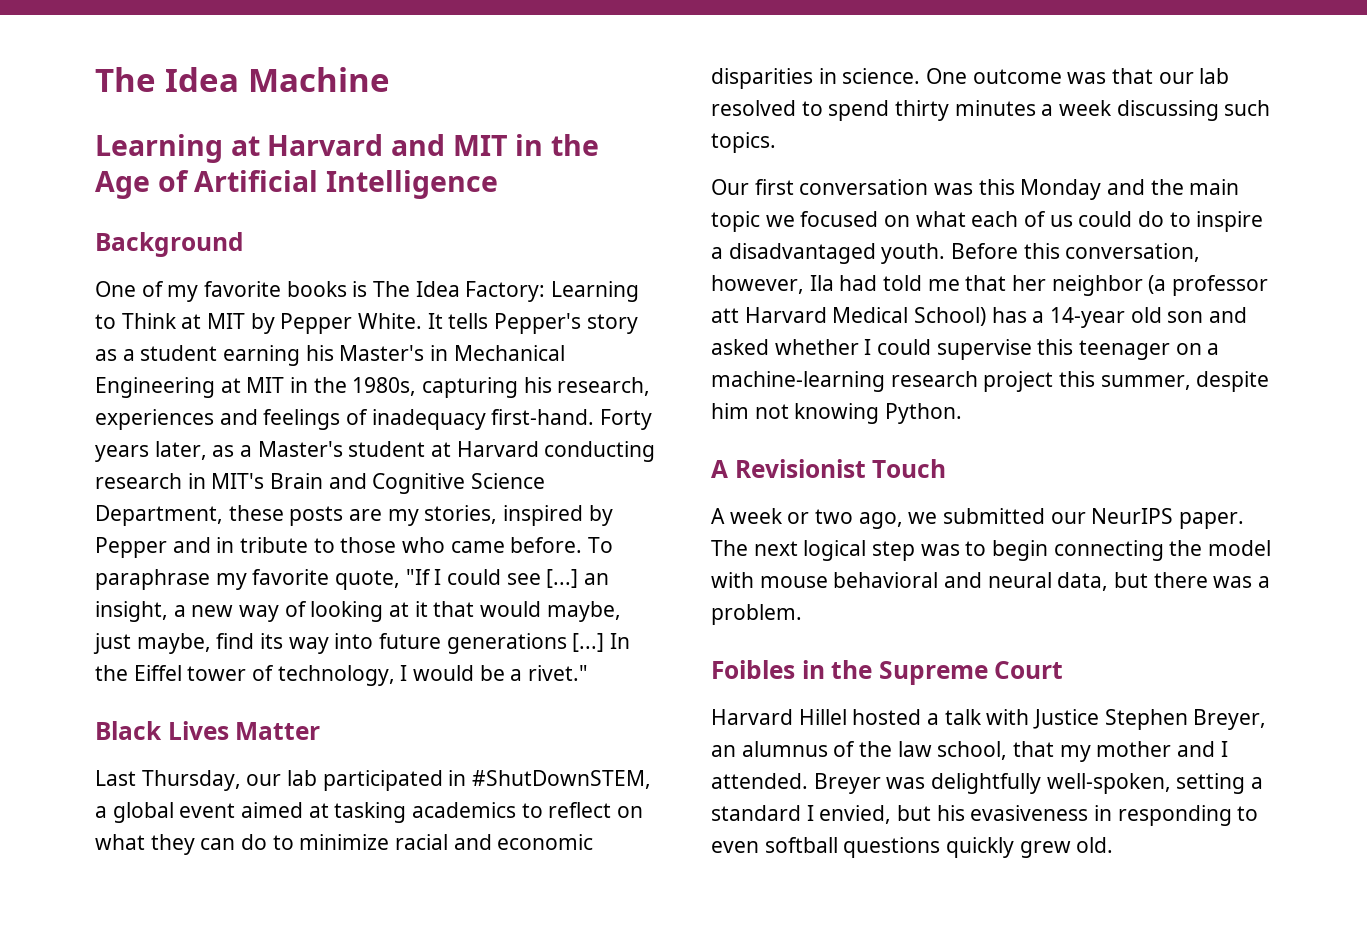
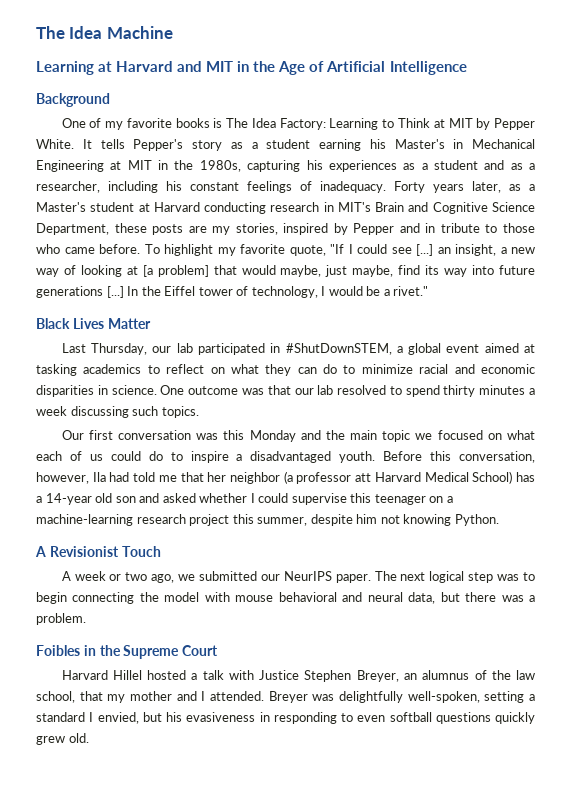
[557,377,651,396] [95,409,595,430] research, experiences and feelings of inadequacy first-hand. -> [328,160,535,172] [36,181,386,193] experiences as a student and as a researcher, including his constant feelings of inadequacy.
[95,569,210,590] paraphrase -> [164,244,213,256] highlight
[414,601,428,617] it -> [142,265,209,277] [a problem]

